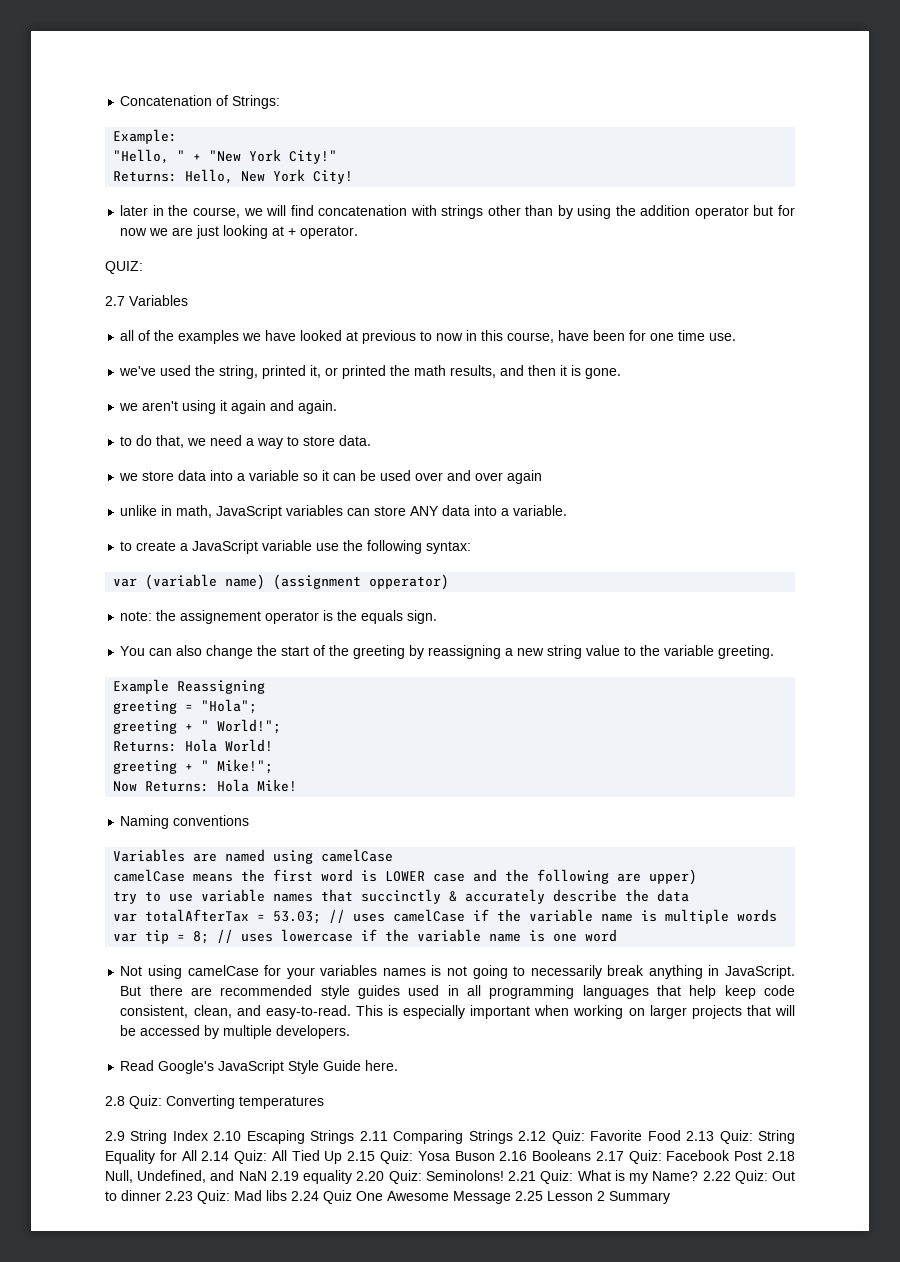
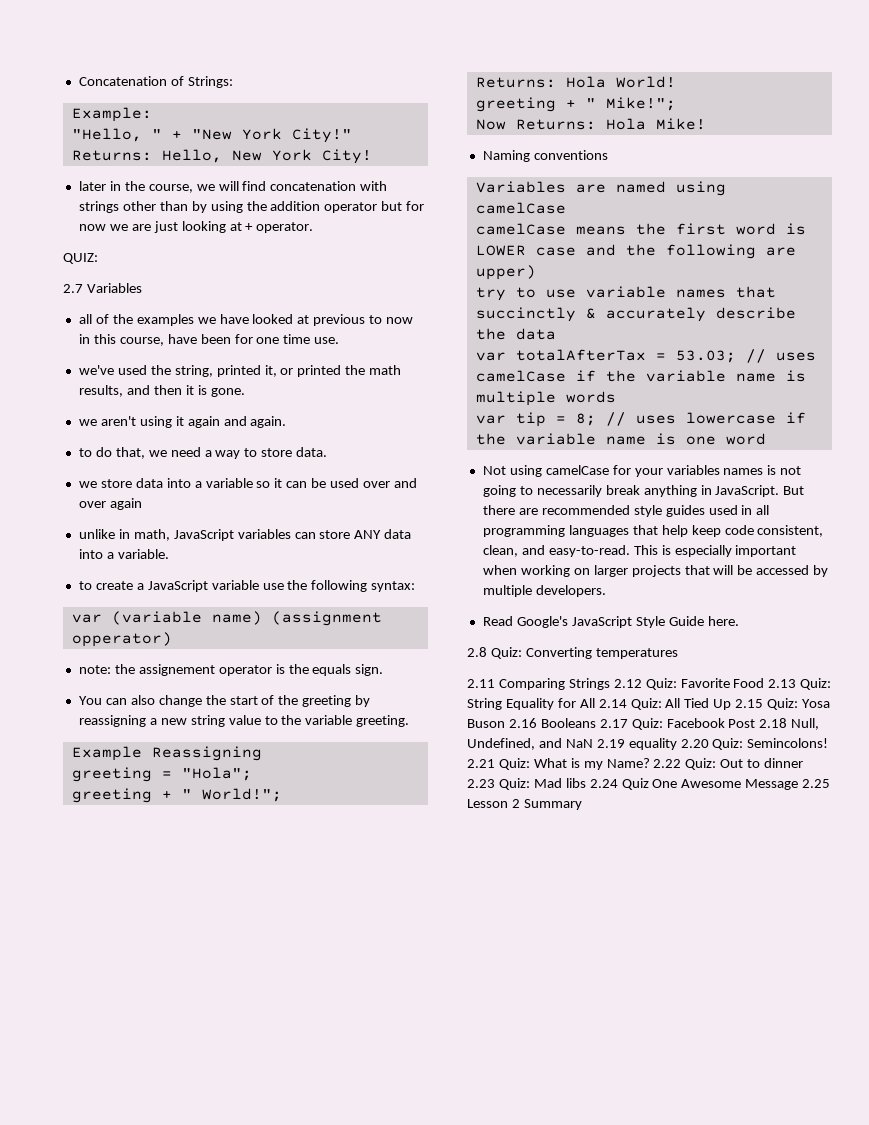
[105,1130,355,1144] 2.9 String Index 2.10 Escaping Strings -> (678, 653) none
[425,1170,504,1181] Seminolons! -> [747,738,829,748] Semincolons!

